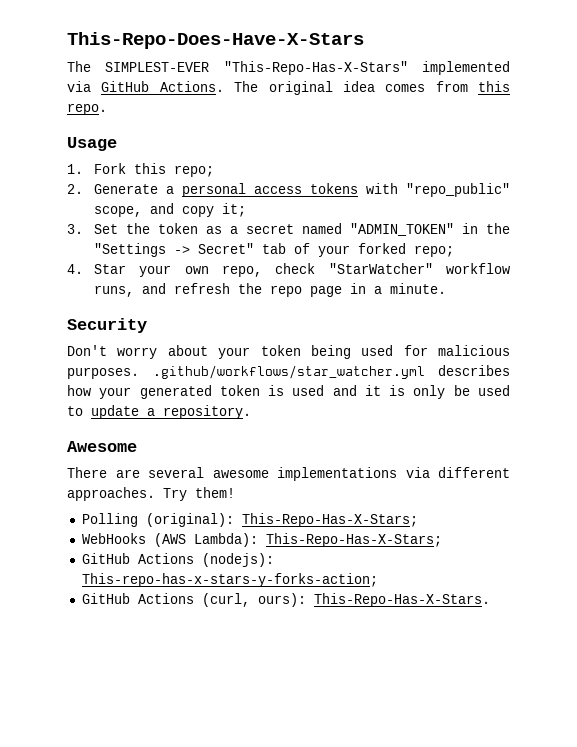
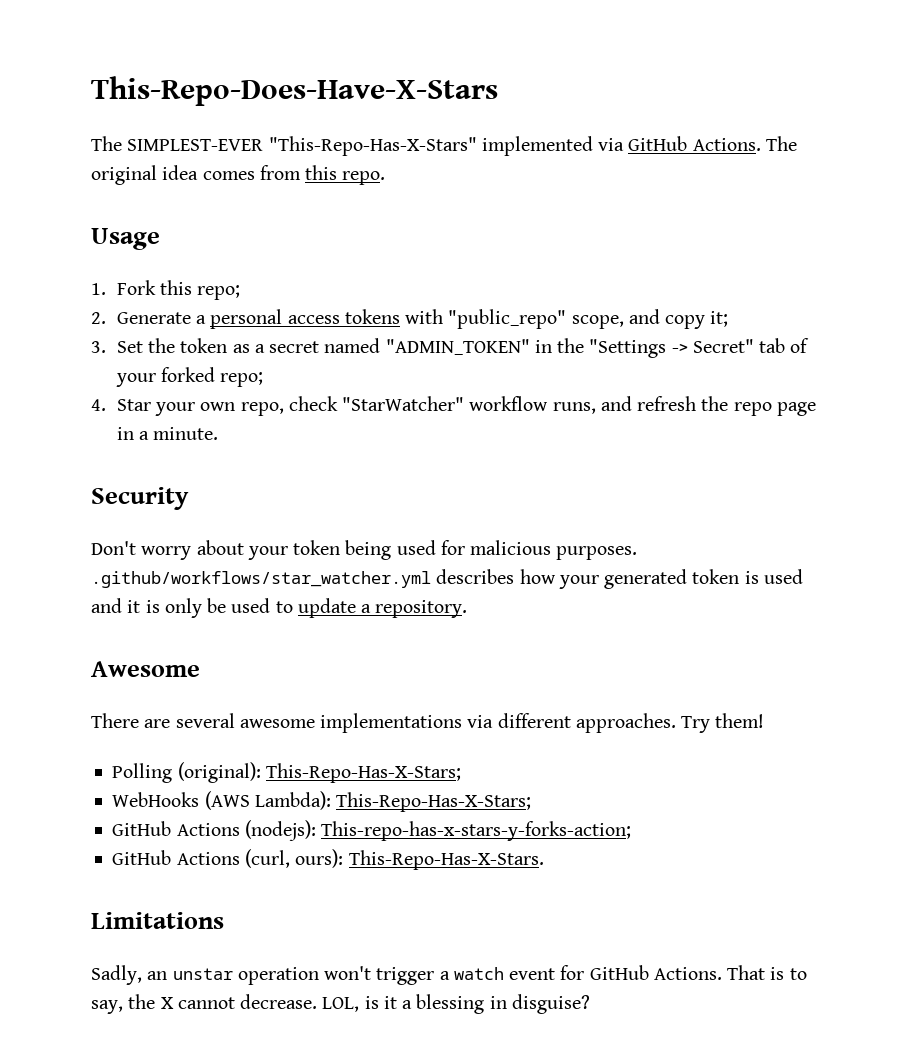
[406,183,510,197] "repo_public" -> [448,309,567,329] "public_repo"
(490, 600) none -> [91,912,224,929] [91,965,807,985] [91,994,590,1014] // Limitations // Sadly, an unstar operation won't trigger a watch event for GitHub Actions. That is to say, the X cannot decrease. LOL, is it a blessing in disguise?

